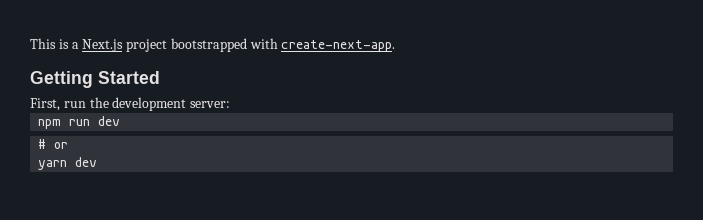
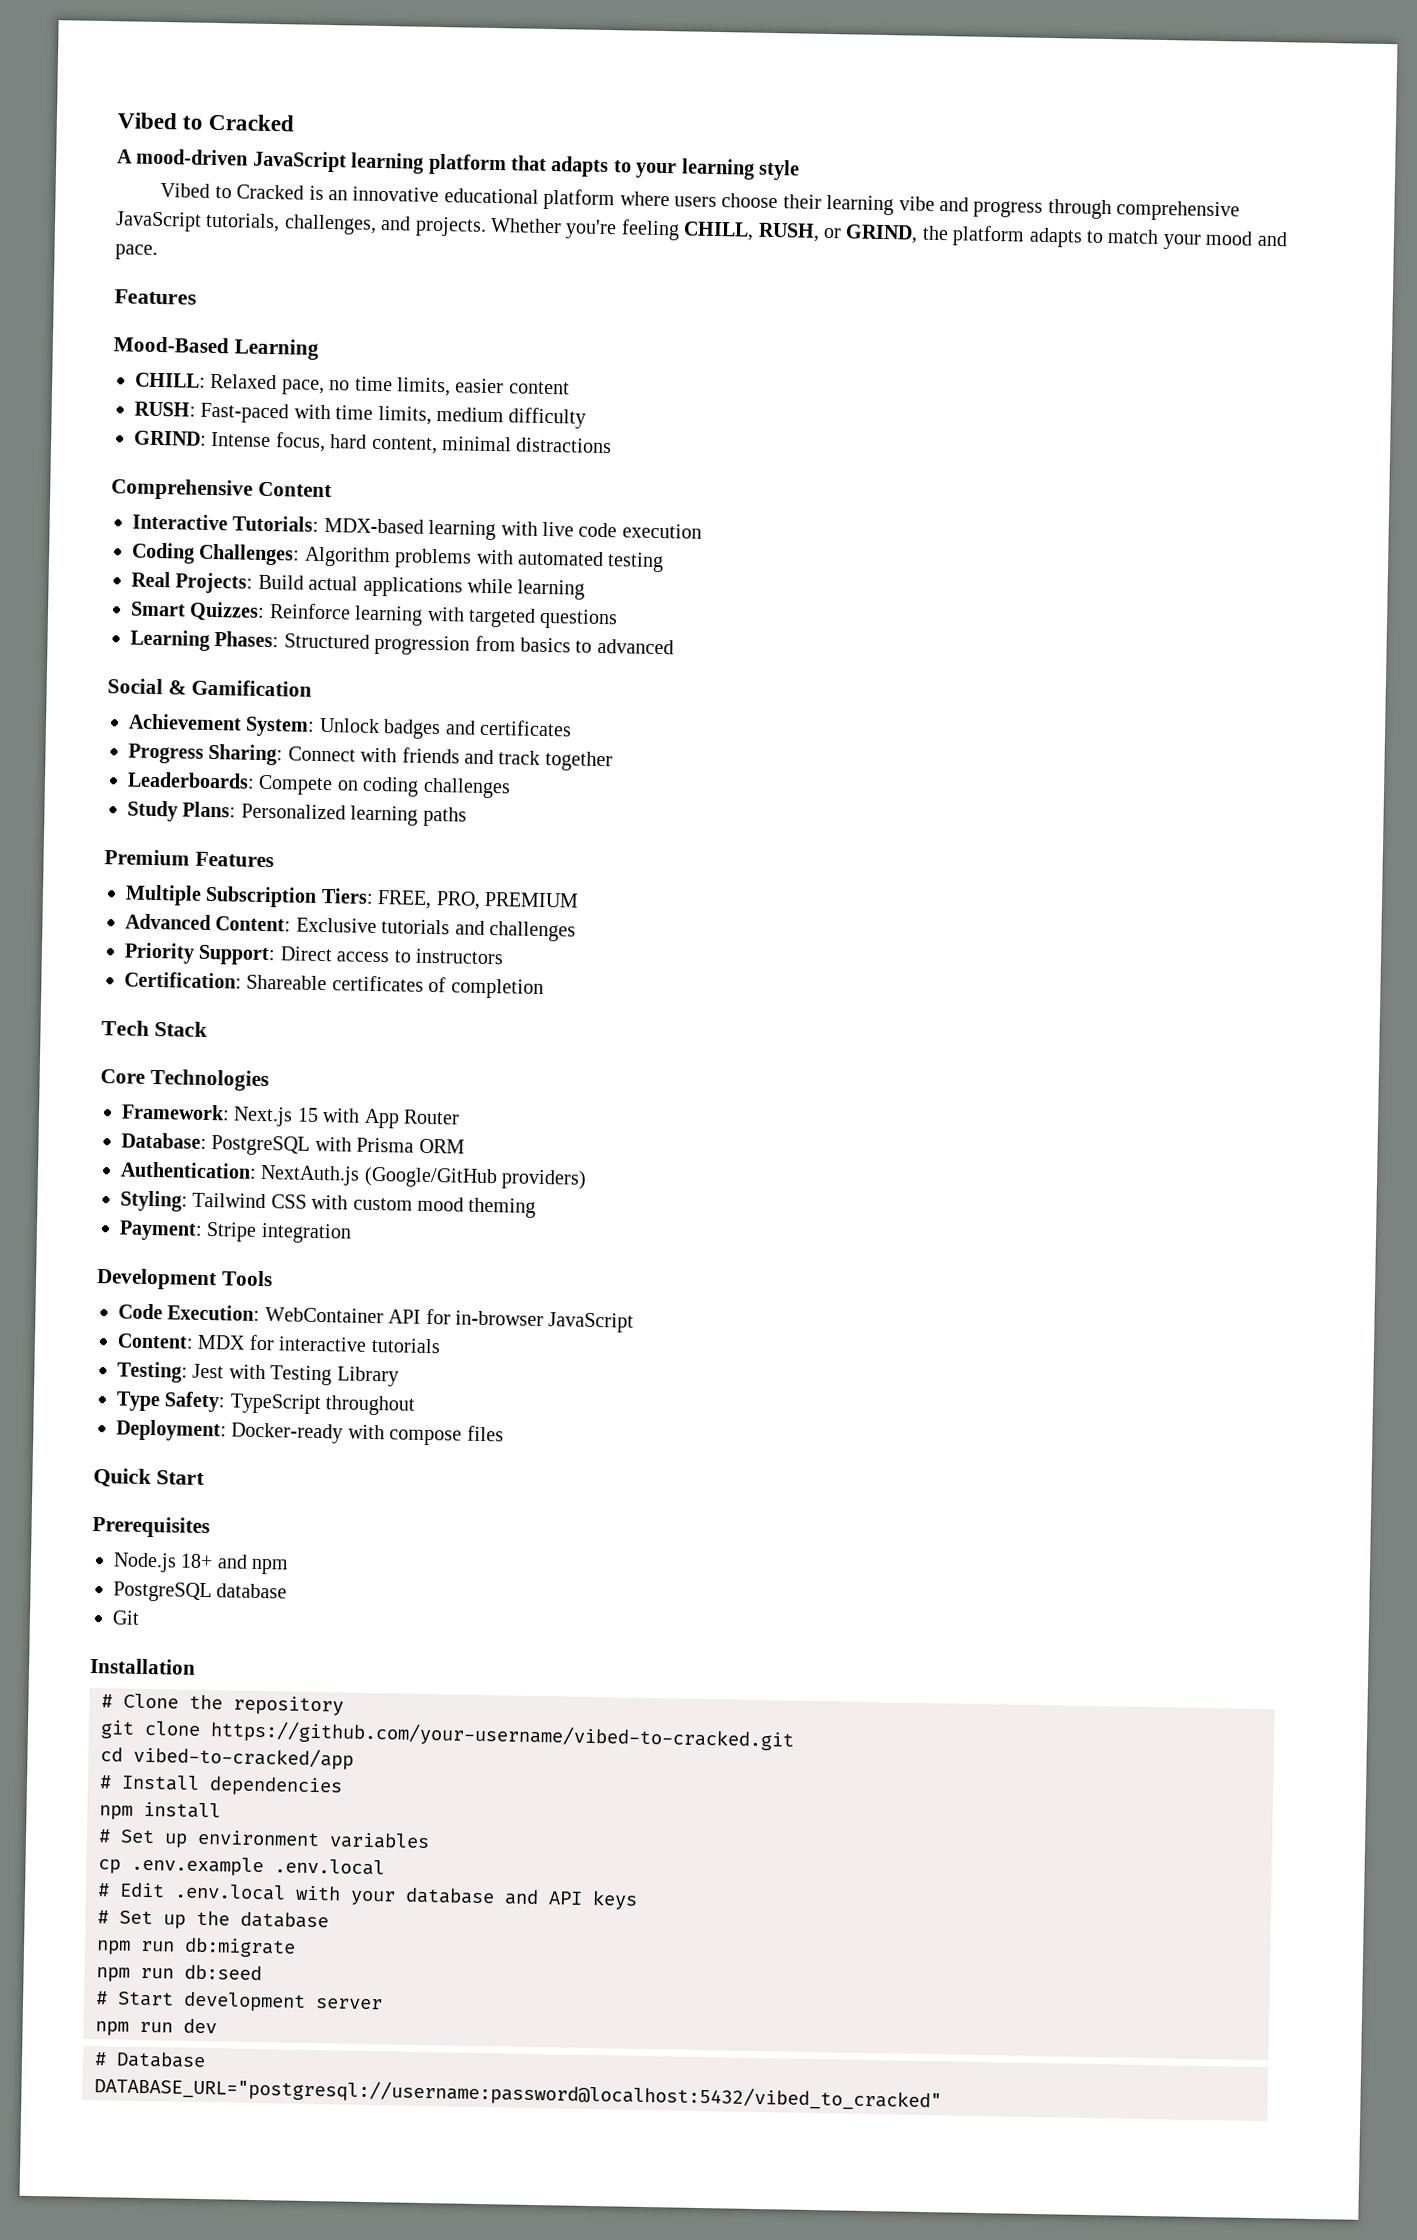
[30,38,396,52] [30,71,160,88] [30,97,231,111] This is a Next.js project bootstrapped with create-next-app. // Getting Started // First, run the development server: -> [117,112,295,132] [117,148,800,181] [160,183,1241,222] [115,211,1288,250] [115,244,158,260] [114,289,197,305] [113,336,319,360] [135,372,570,397] [134,401,587,429] [134,430,613,455] [111,478,332,501] [132,513,702,541] [131,542,665,573] [131,571,586,600] [130,601,619,630] [130,629,674,656] [107,678,313,697] [128,713,572,740] [128,743,613,772] [127,771,511,799] [127,800,467,827] [104,849,274,868] [125,884,579,910] [125,913,576,942] [124,942,504,966] [124,971,544,1000] [101,1020,208,1037] [100,1068,269,1092] [121,1103,460,1129] [121,1132,465,1156] [120,1161,588,1190] [120,1190,537,1218] [119,1220,352,1244] [96,1268,273,1291] [118,1303,635,1333] [117,1333,441,1354] [117,1361,399,1387] [116,1391,416,1416] [116,1419,504,1446] [93,1468,205,1489] [92,1515,210,1539] [113,1552,290,1575] [113,1581,288,1603] [112,1610,140,1625] [89,1657,196,1675] [101,1693,344,1716] [100,1720,795,1751] [100,1745,354,1770] [99,1774,343,1797] [99,1801,221,1820] [98,1829,430,1850] [98,1855,385,1877] [97,1882,638,1910] [97,1910,329,1929] [96,1937,296,1958] [96,1964,262,1982] [96,1991,383,2012] Vibed to Cracked // A mood-driven JavaScript learning platform that adapts to your learning style // Vibed to Cracked is an innovative educational platform where users choose their learning vibe and progress through comprehensive JavaScript tutorials, challenges, and projects. Whether you're feeling CHILL, RUSH, or GRIND, the platform adapts to match your mood and pace. // Features // Mood-Based Learning // CHILL: Relaxed pace, no time limits, easier content // RUSH: Fast-paced with time limits, medium difficulty // GRIND: Intense focus, hard content, minimal distractions // Comprehensive Content // Interactive Tutorials: MDX-based learning with live code execution // Coding Challenges: Algorithm problems with automated testing // Real Projects: Build actual applications while learning // Smart Quizzes: Reinforce learning with targeted questions // Learning Phases: Structured progression from basics to advanced // Social & Gamification // Achievement System: Unlock badges and certificates // Progress Sharing: Connect with friends and track together // Leaderboards: Compete on coding challenges // Study Plans: Personalized learning paths // Premium Features // Multiple Subscription Tiers: FREE, PRO, PREMIUM // Advanced Content: Exclusive tutorials and challenges // Priority Support: Direct access to instructors // Certification: Shareable certificates of completion // Tech Stack // Core Technologies // Framework: Next.js 15 with App Router // Database: PostgreSQL with Prisma ORM // Authentication: NextAuth.js (Google/GitHub providers) // Styling: Tailwind CSS with custom mood theming // Payment: Stripe integration // Development Tools // Code Execution: WebContainer API for in-browser JavaScript // Content: MDX for interactive tutorials // Testing: Jest with Testing Library // Type Safety: TypeScript throughout // Deployment: Docker-ready with compose files // Quick Start // Prerequisites // Node.js 18+ and npm // PostgreSQL database // Git // Installation // # Clone the repository // git clone https://github.com/your-username/vibed-to-cracked.git // cd vibed-to-cracked/app // # Install dependencies // npm install // # Set up environment variables // cp .env.example .env.local // # Edit .env.local with your database and API keys // # Set up the database // npm run db:migrate // npm run db:seed // # Start development server
[54,142,69,149] [38,157,98,170] or // yarn dev -> [116,2051,206,2069] [94,2076,942,2112] Database // DATABASE_URL="postgresql://username:password@localhost:5432/vibed_to_cracked"

